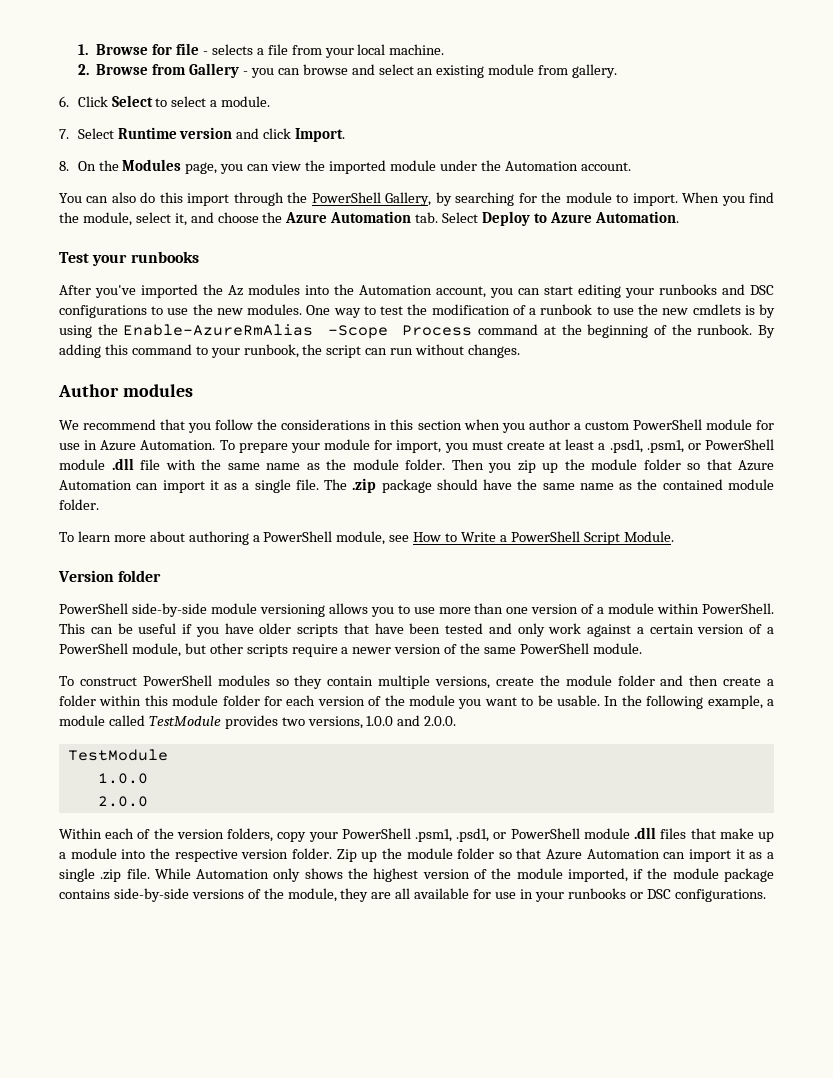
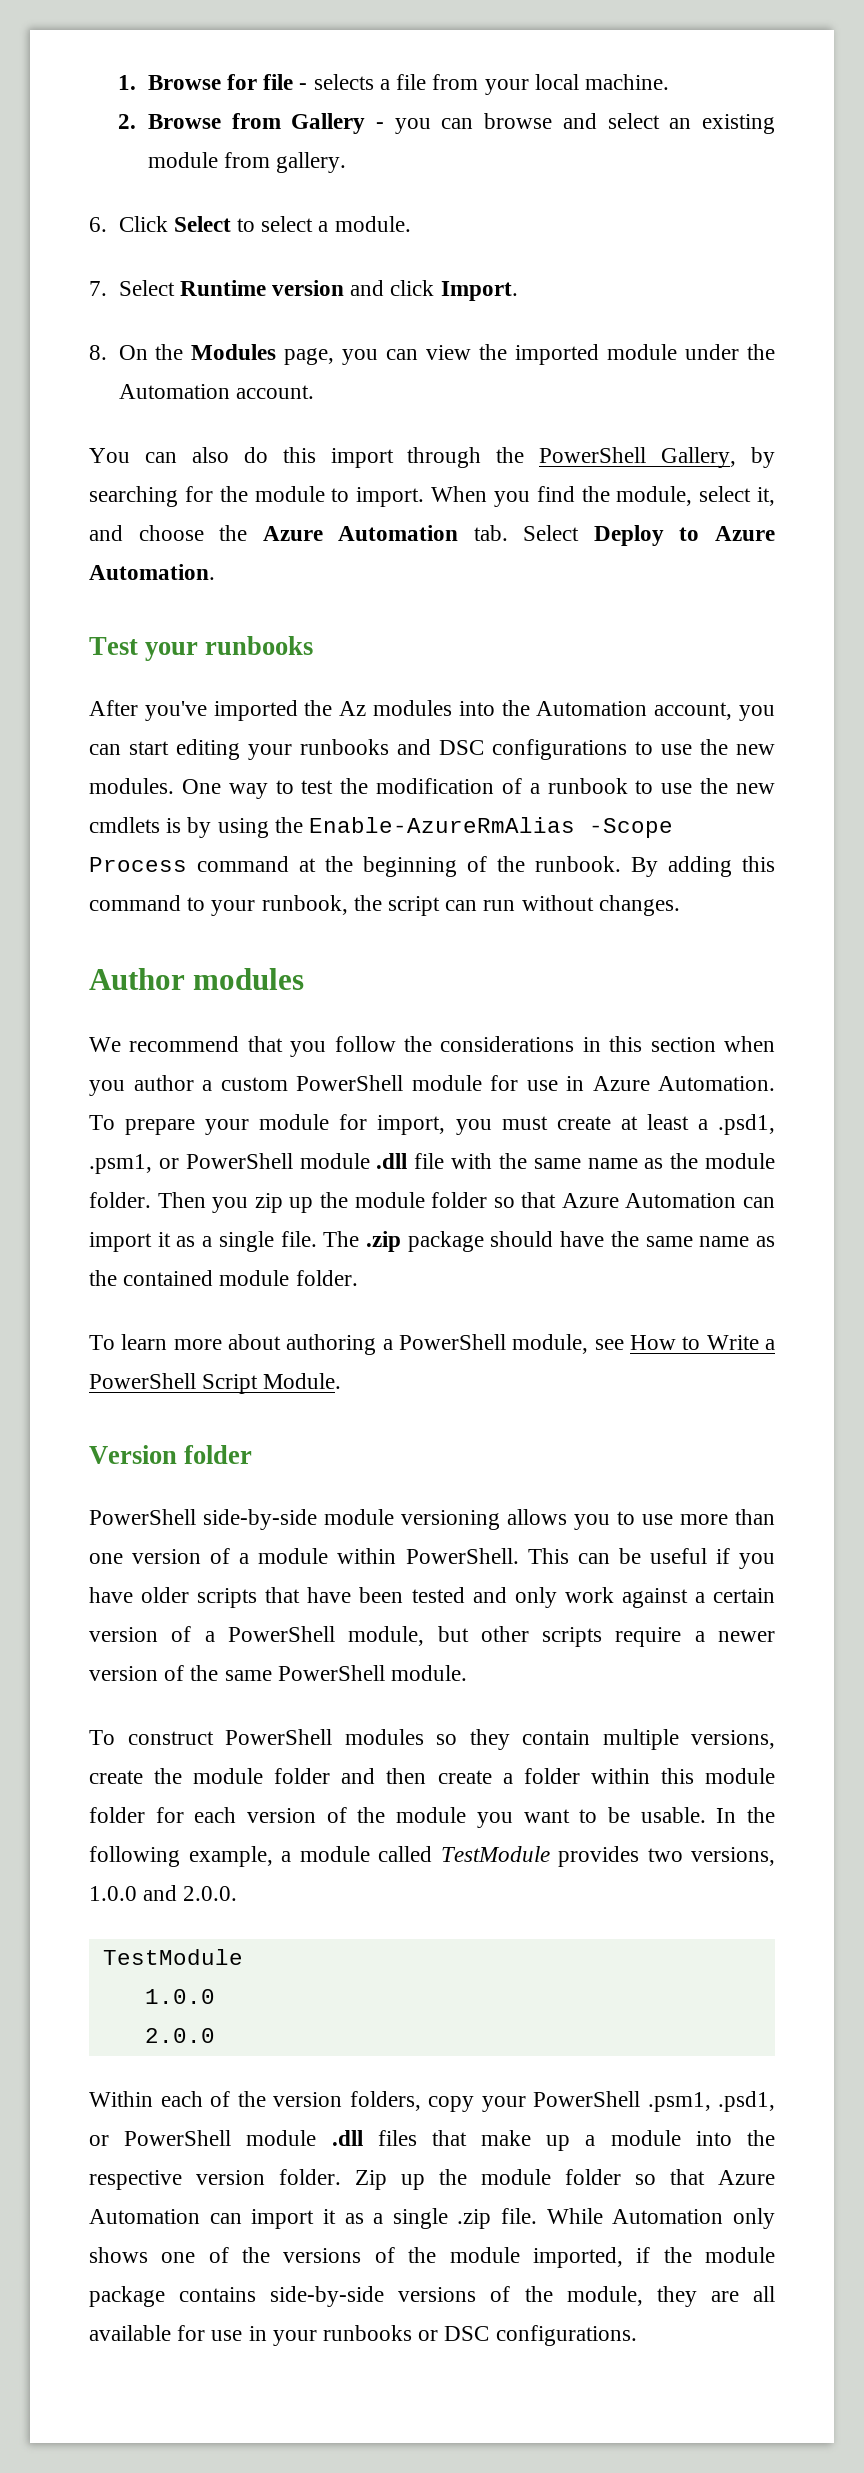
[348,868,470,882] the highest version -> [161,2247,362,2263] one of the versions

